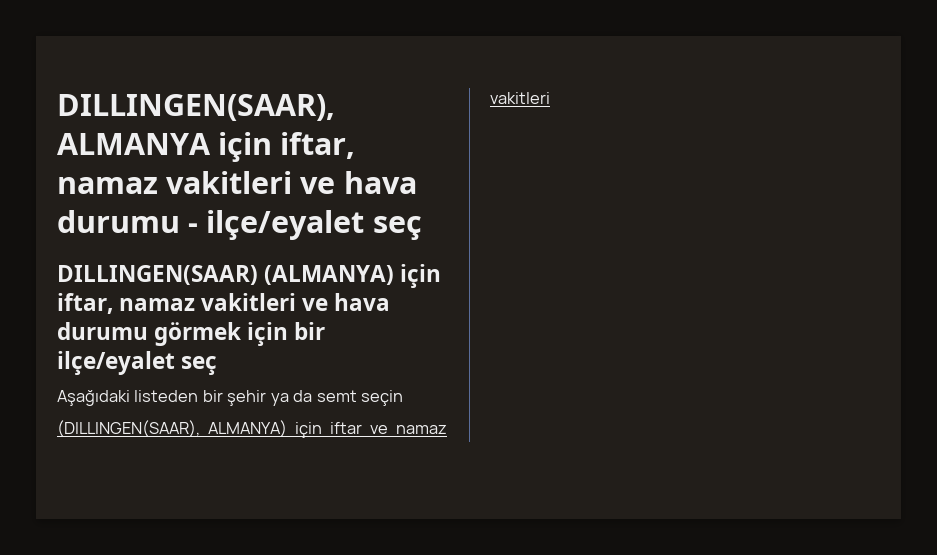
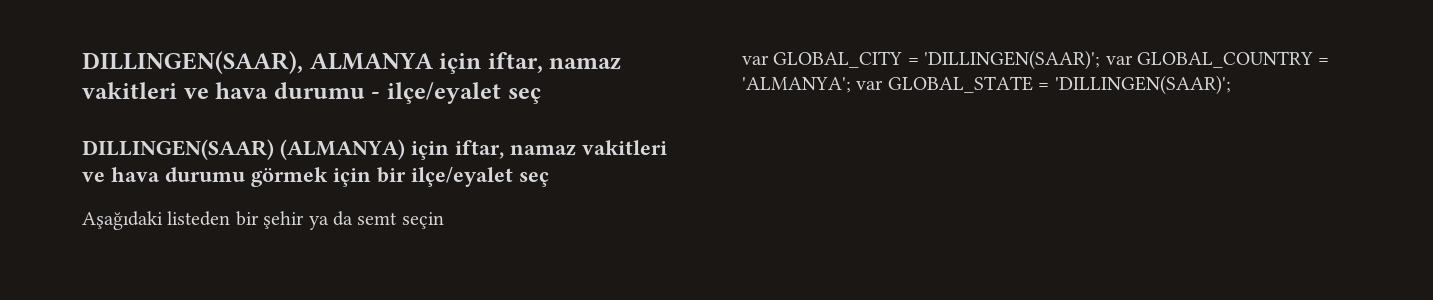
[57,420,447,438] [490,92,550,104] (DILLINGEN(SAAR), ALMANYA) için iftar ve namaz vakitleri -> [742,50,1330,70] [742,75,1231,95] var GLOBAL_CITY = 'DILLINGEN(SAAR)'; var GLOBAL_COUNTRY = 'ALMANYA'; var GLOBAL_STATE = 'DILLINGEN(SAAR)';

